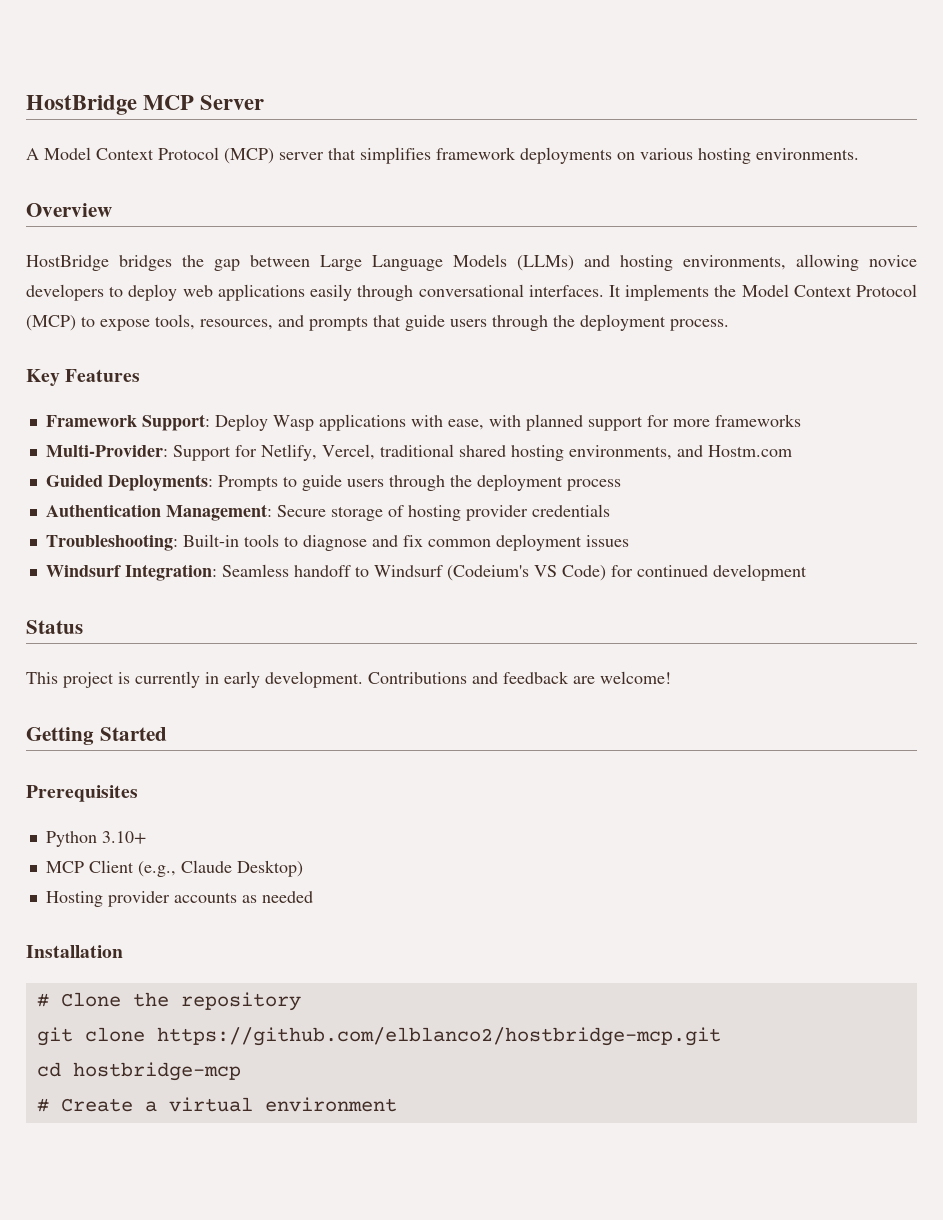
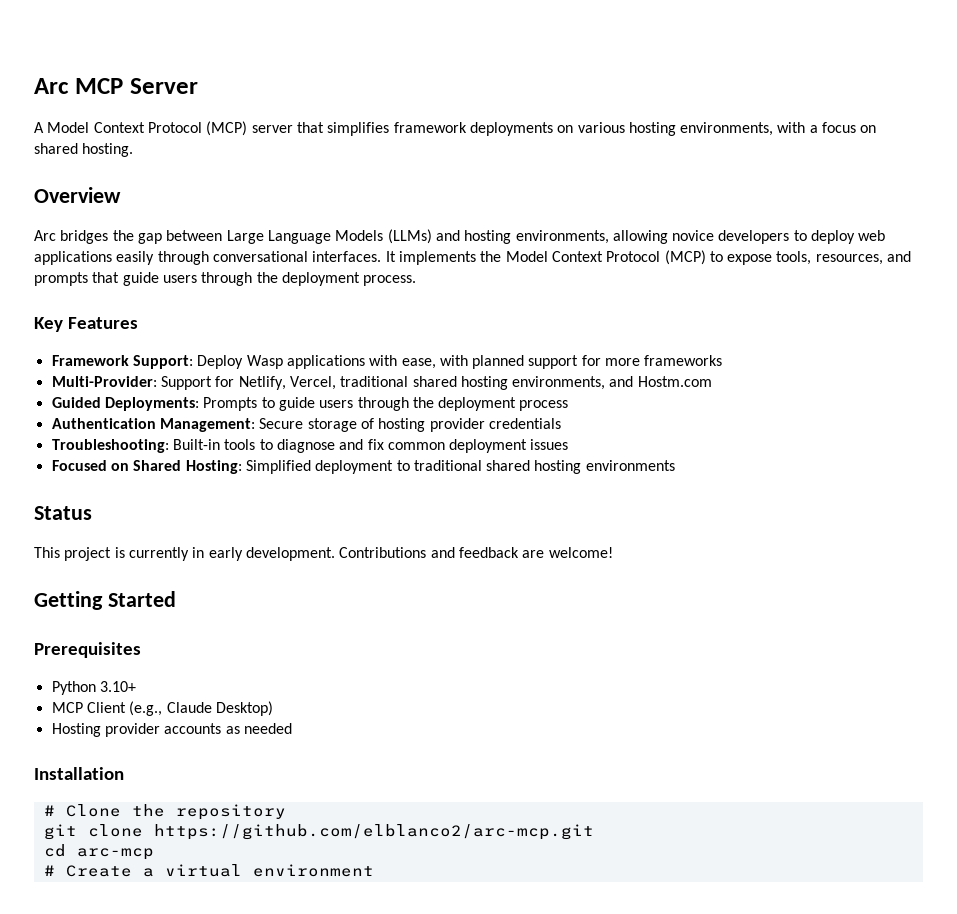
[26,95,137,115] HostBridge -> [34,78,69,94] Arc
[756,148,859,160] environments. -> [680,122,877,136] [34,143,134,157] environments, with a focus on shared hosting.
[26,255,109,271] HostBridge -> [34,230,56,241] Arc
[45,564,807,581] Windsurf Integration: Seamless handoff to Windsurf (Codeium's VS Code) for continued development -> [51,460,675,474] Focused on Shared Hosting: Simplified deployment to traditional shared hosting environments
[156,1027,721,1046] https://github.com/elblanco2/hostbridge-mcp.git -> [153,824,594,840] https://github.com/elblanco2/arc-mcp.git
[72,1062,241,1081] hostbridge-mcp -> [76,848,154,860] arc-mcp

